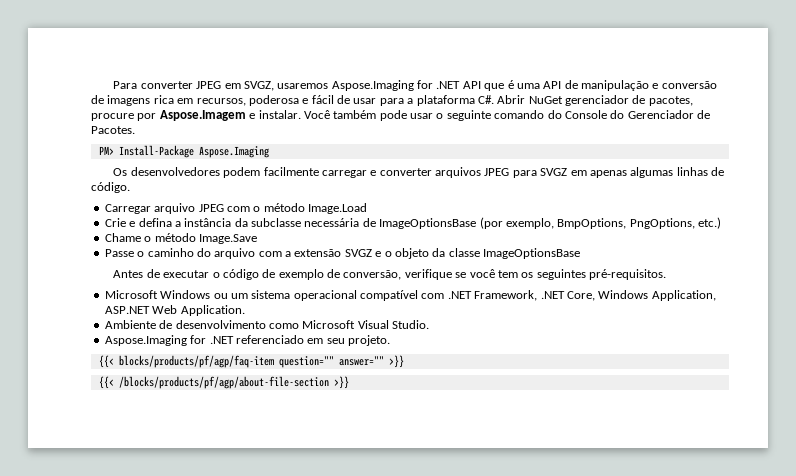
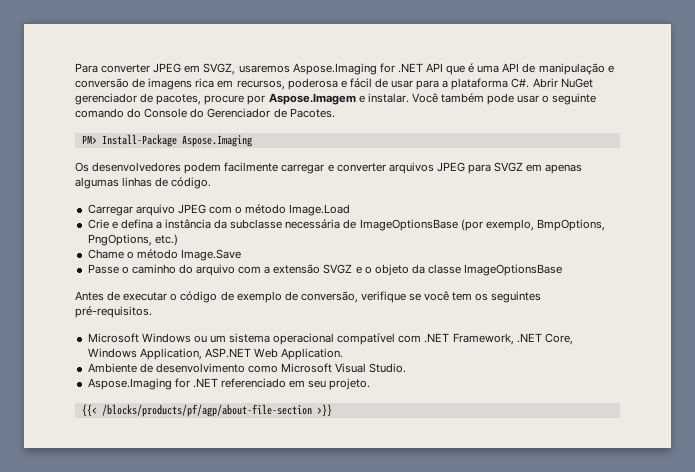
[98,355,404,368] // {{< blocks/products/pf/agp/faq-item question="" answer="" >}} -> (371, 384) none

